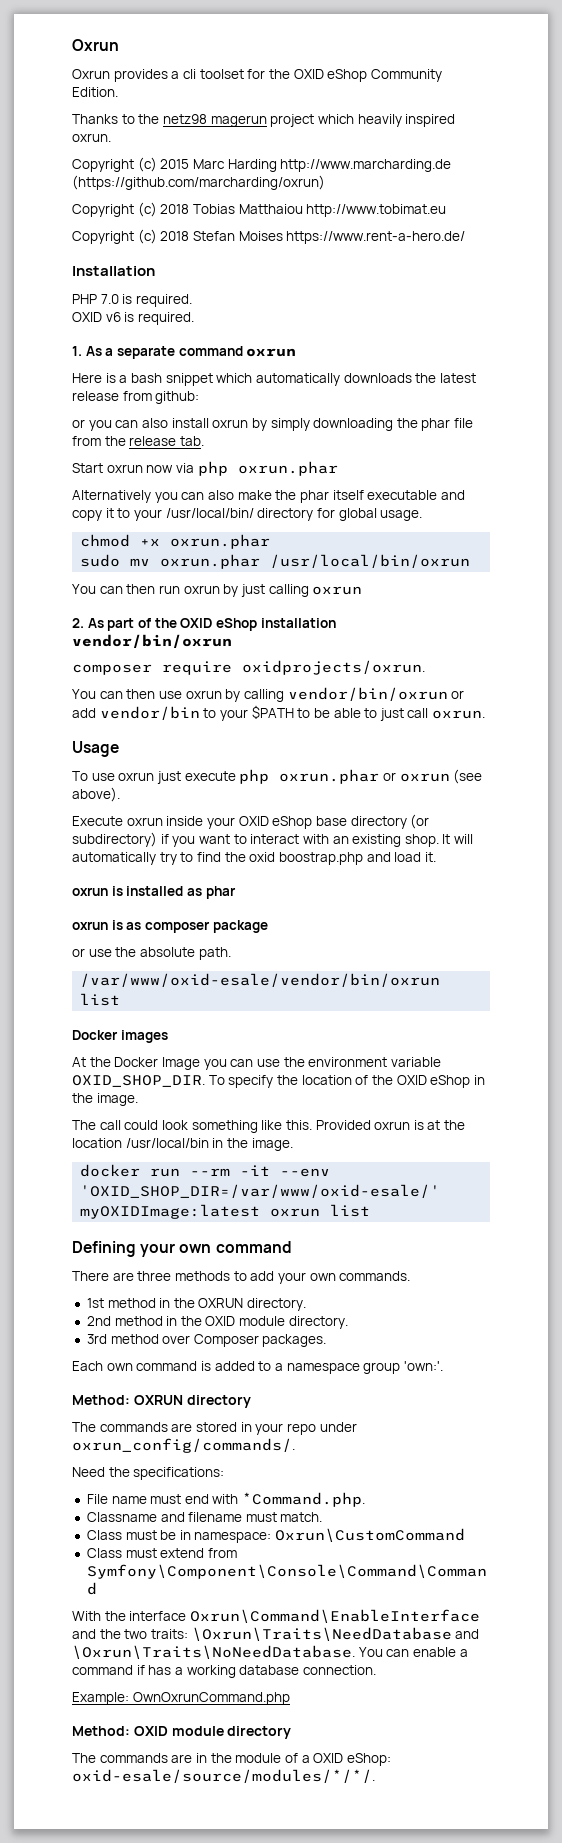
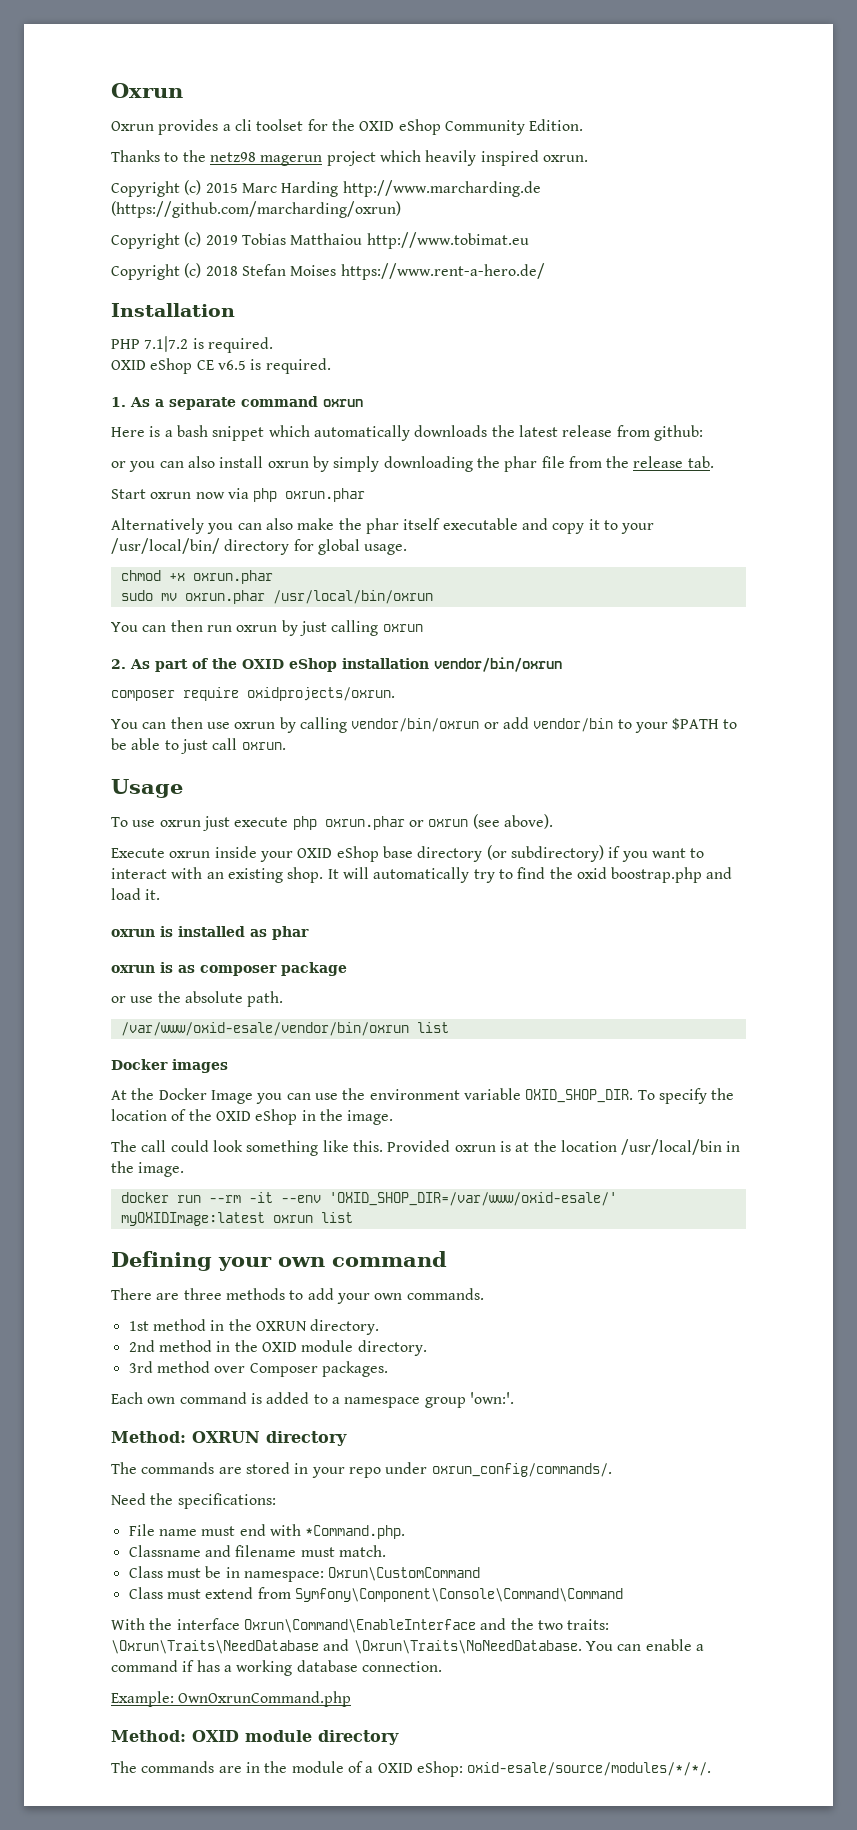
[160,204,190,214] 2018 -> [205,235,238,245] 2019
[100,294,119,304] 7.0 -> [144,336,189,352] 7.1|7.2
[105,312,121,322] v6 -> [150,358,246,374] eShop CE v6.5

